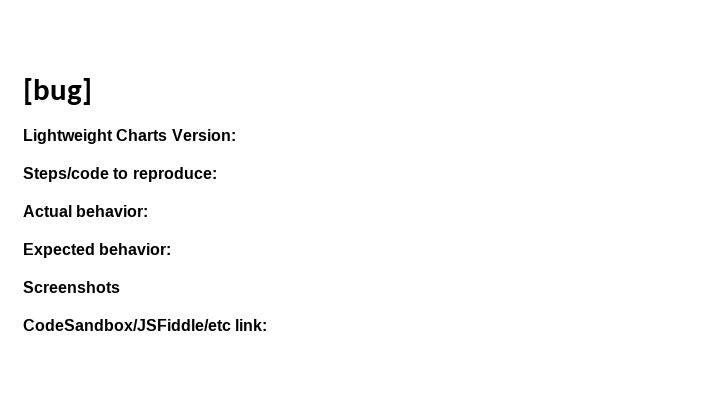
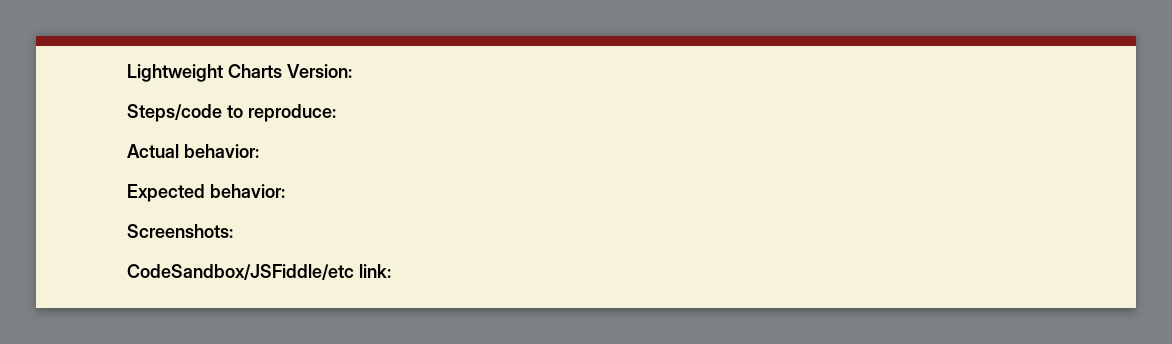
[23,78,92,105] [bug] // -> (127, 73) none
[23,281,120,293] Screenshots -> [127,224,233,238] Screenshots:

